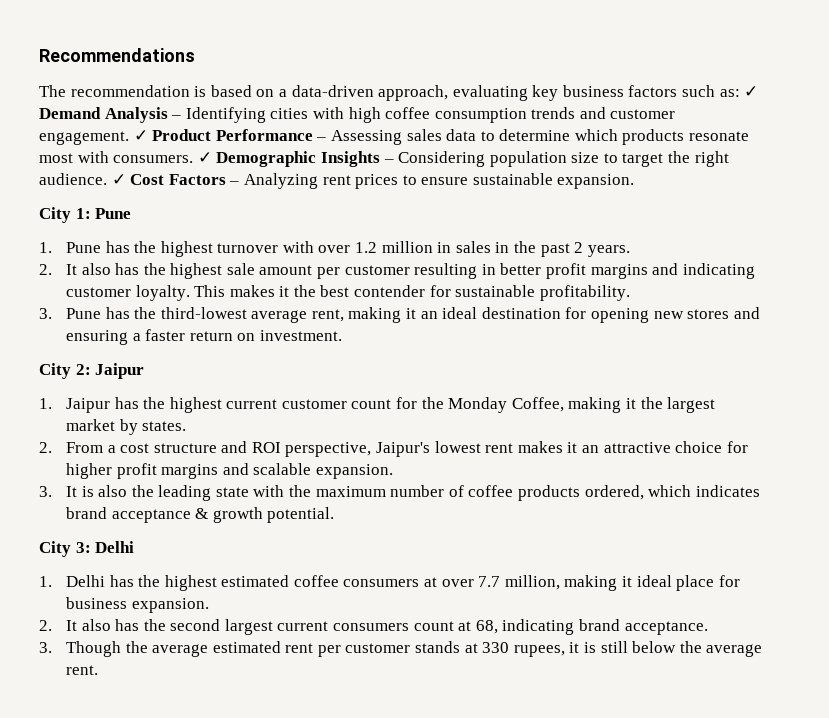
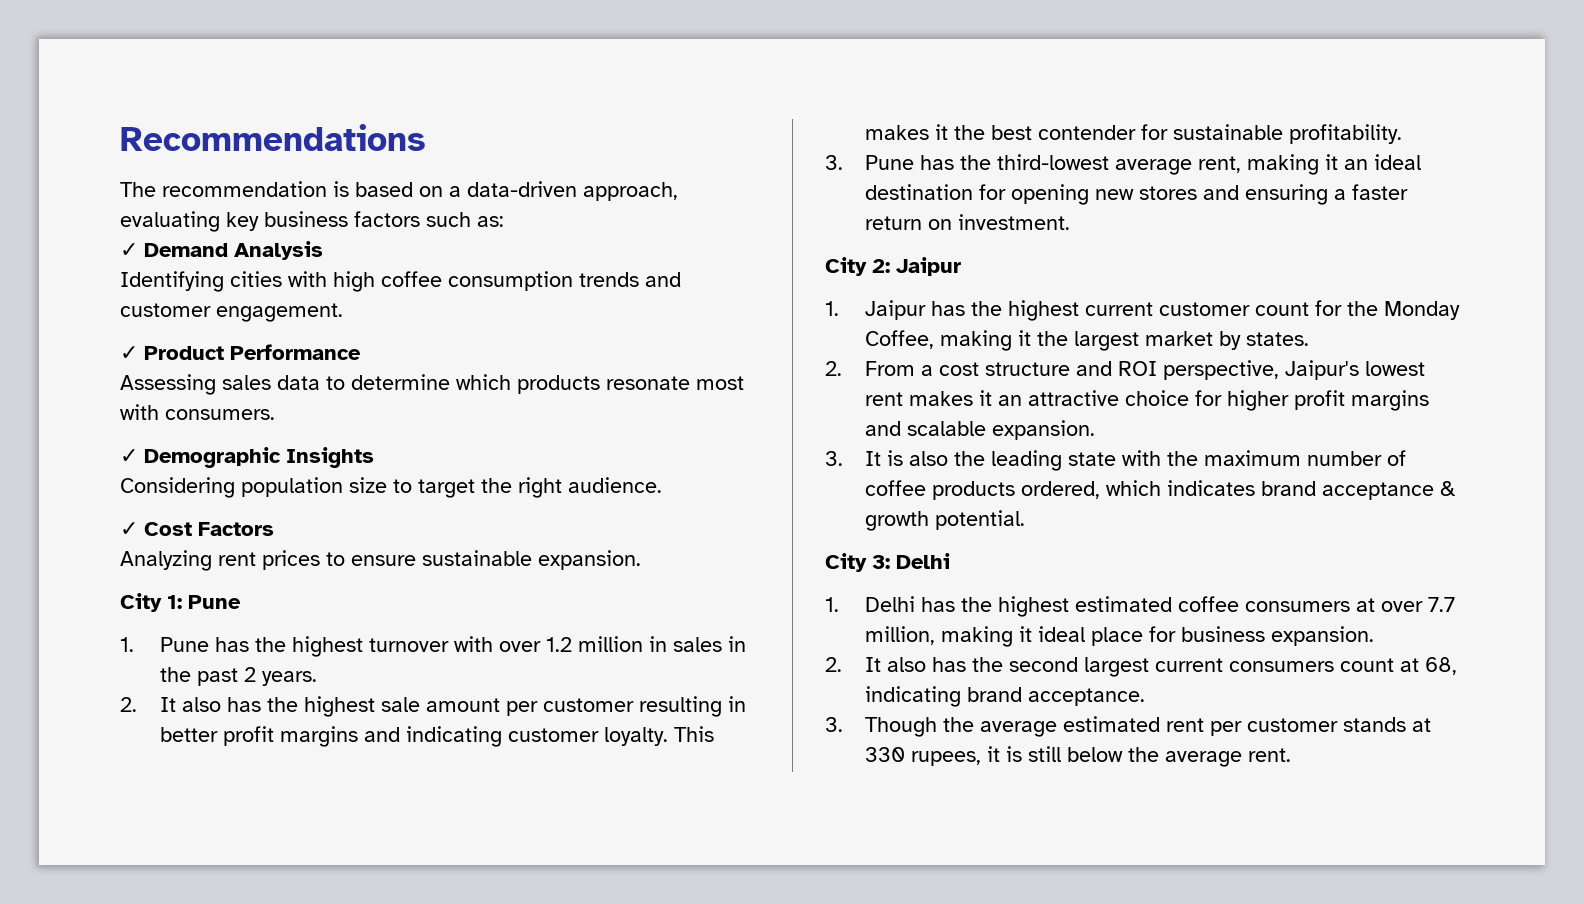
(740, 93) none -> (504, 221) //
[171,115,182,119] – -> (323, 250) //
(129, 138) none -> (343, 312) //
[316,137,327,141] – -> (361, 352) //
(194, 159) none -> (275, 414) //
[383,159,394,163] – -> (374, 457) //
(107, 179) none -> (662, 485) //
[229,181,240,185] – -> (274, 529) //

